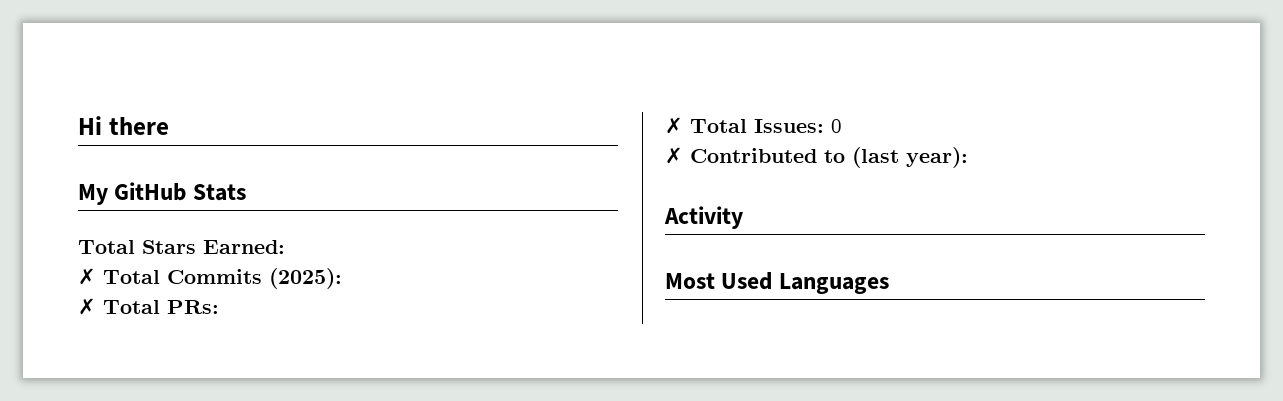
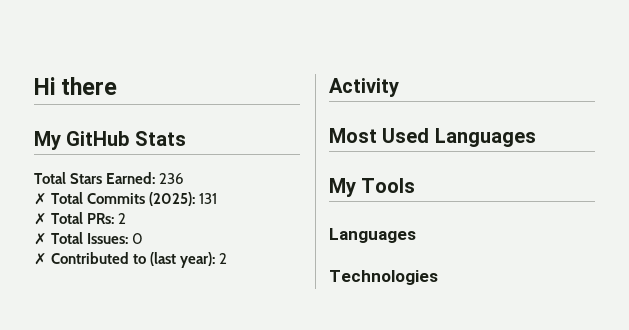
(285, 247) none -> [159,173,185,184] 236
(342, 278) none -> [199,193,218,204] 131
(219, 307) none -> [118,213,127,224] 2
(968, 157) none -> [219,253,228,264] 2
(889, 283) none -> [329,178,416,197] [329,228,416,243] [329,270,438,285] // My Tools // Languages // Technologies

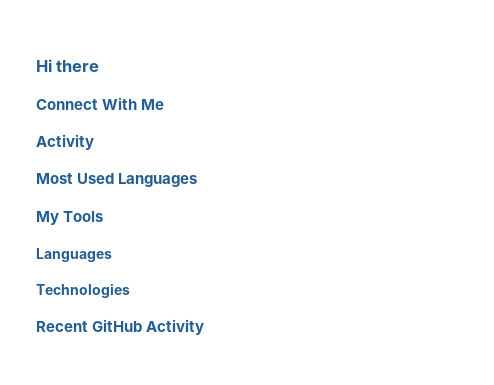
[34,131,186,150] [34,172,185,184] [34,192,218,206] [34,212,127,225] [34,232,144,245] [34,252,228,268] My GitHub Stats // Total Stars Earned: 236 // ✗ Total Commits (2025): 131 // ✗ Total PRs: 2 // ✗ Total Issues: 0 // ✗ Contributed to (last year): 2 -> [36,97,165,110] Connect With Me
(438, 277) none -> [36,319,205,335] // Recent GitHub Activity

